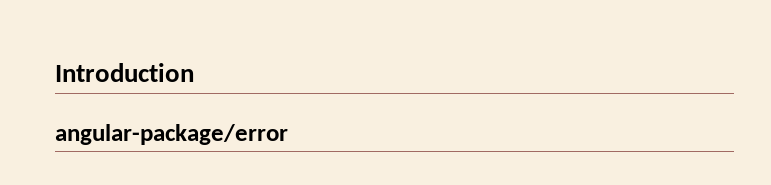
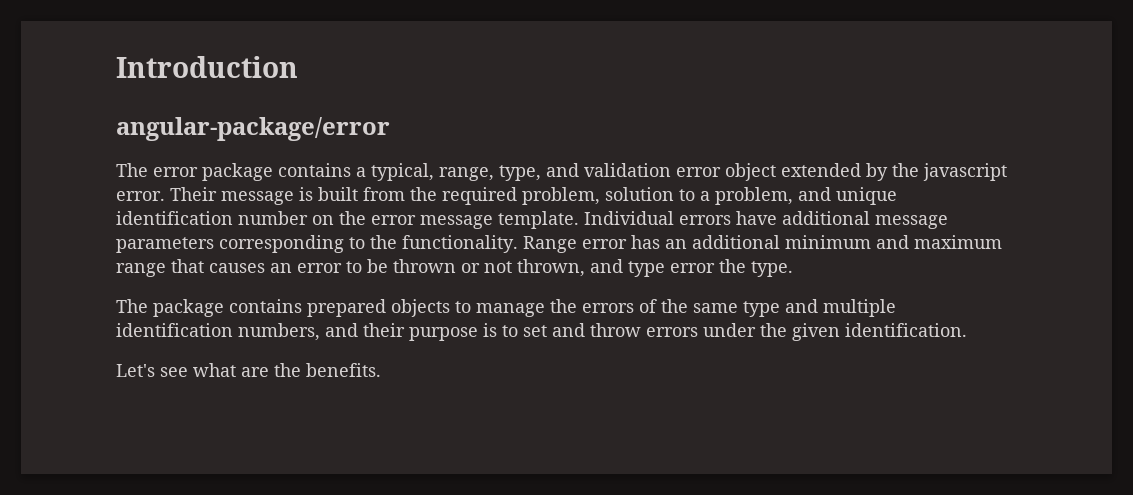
(288, 134) none -> [116,163,1007,181] [116,187,897,205] [116,211,948,229] [116,235,1002,253] [116,259,793,277] [116,299,896,317] [116,323,967,341] [116,363,381,377] // The error package contains a typical, range, type, and validation error object extended by the javascript error. Their message is built from the required problem, solution to a problem, and unique identification number on the error message template. Individual errors have additional message parameters corresponding to the functionality. Range error has an additional minimum and maximum range that causes an error to be thrown or not thrown, and type error the type. // The package contains prepared objects to manage the errors of the same type and multiple identification numbers, and their purpose is to set and throw errors under the given identification. // Let's see what are the benefits.

